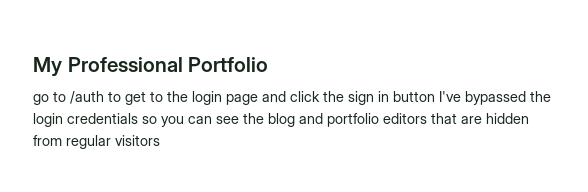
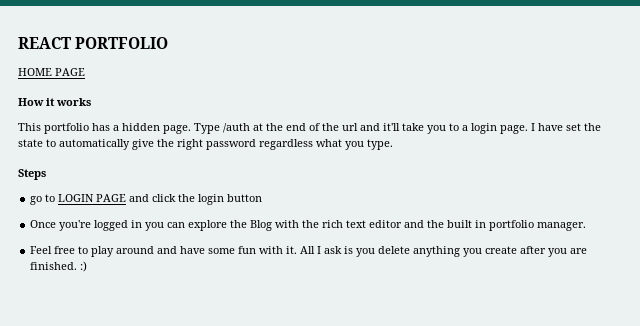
[33,57,269,77] [33,91,551,105] [33,113,529,127] [33,135,160,149] My Professional Portfolio // go to /auth to get to the login page and click the sign in button I've bypassed the login credentials so you can see the blog and portfolio editors that are hidden from regular visitors -> [18,37,169,49] [18,68,85,76] [18,98,91,106] [18,123,601,134] [18,139,393,150] [18,169,46,180] [30,194,263,205] [30,220,587,231] [30,246,588,257] [30,261,88,272] REACT PORTFOLIO // HOME PAGE // How it works // This portfolio has a hidden page. Type /auth at the end of the url and it'll take you to a login page. I have set the state to automatically give the right password regardless what you type. // Steps // go to LOGIN PAGE and click the login button // Once you're logged in you can explore the Blog with the rich text editor and the built in portfolio manager. // Feel free to play around and have some fun with it. All I ask is you delete anything you create after you are finished. :)

